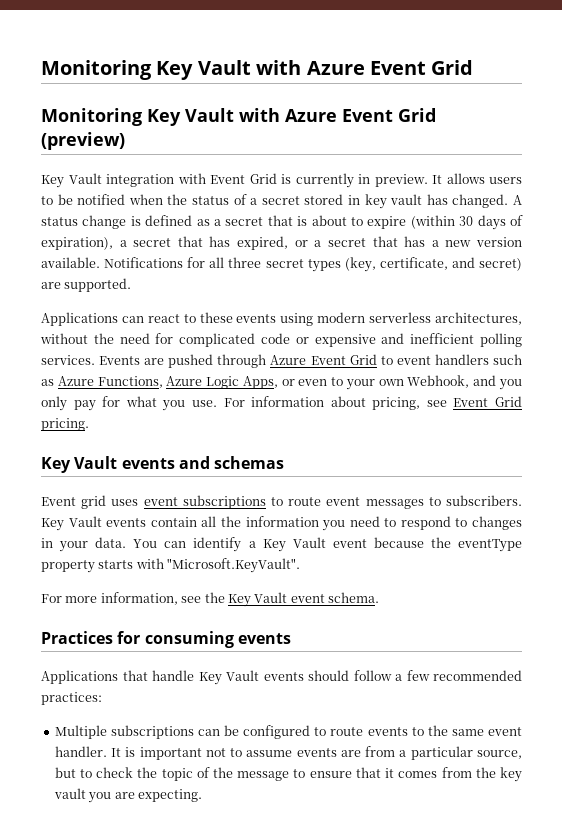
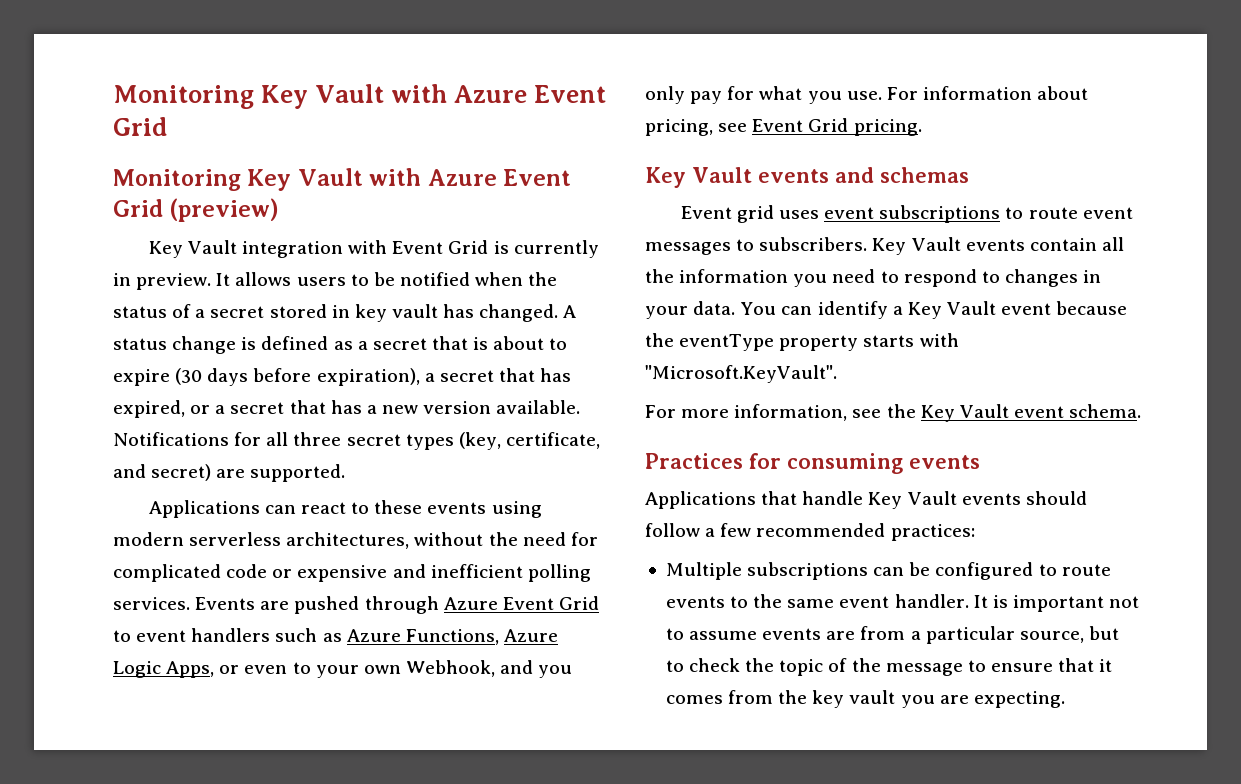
[410,215,523,230] (within 30 days of -> [175,368,312,386] (30 days before

